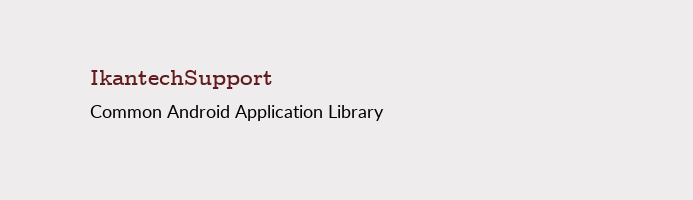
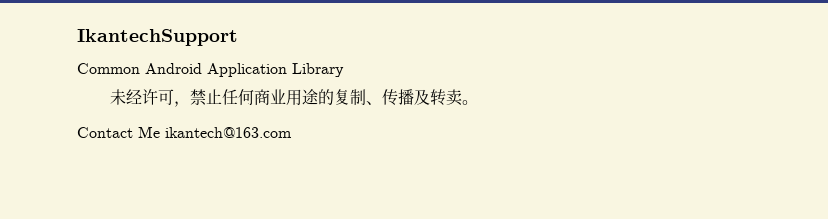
(384, 113) none -> [109,89,478,107] [77,126,292,138] // 未经许可，禁止任何商业用途的复制、传播及转卖。 // Contact Me ikantech@163.com

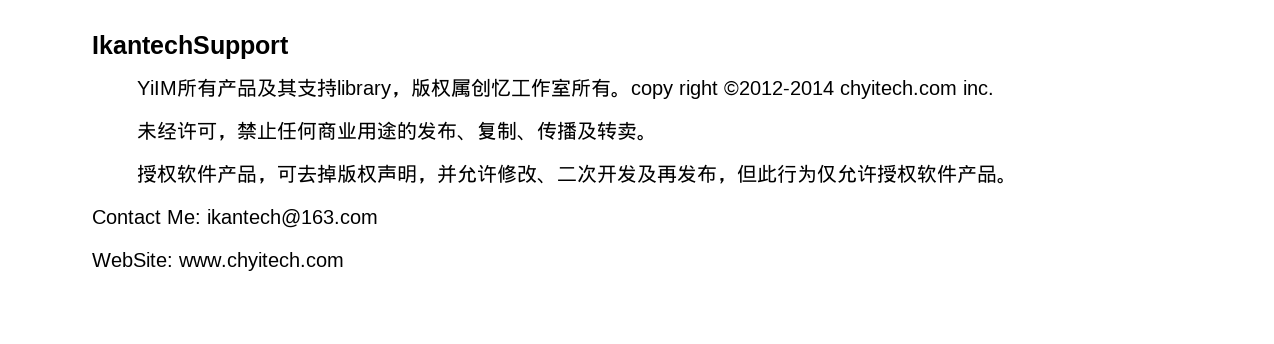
[77,63,344,77] Common Android Application Library -> [136,78,994,99] YiIM所有产品及其支持library，版权属创忆工作室所有。copy right ©2012-2014 chyitech.com inc.
(334, 97) none -> [416,121,477,141] 发布、
(478, 102) none -> [136,164,1017,184] // 授权软件产品，可去掉版权声明，并允许修改、二次开发及再发布，但此行为仅允许授权软件产品。
[138,126,160,138] Me -> [167,210,201,224] Me:
(292, 132) none -> [92,252,344,271] // WebSite: www.chyitech.com

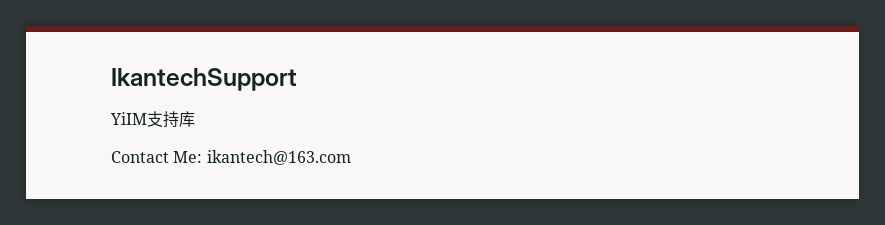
[176,78,994,99] [136,121,657,141] [136,164,1017,184] 所有产品及其支持library，版权属创忆工作室所有。copy right ©2012-2014 chyitech.com inc. // 未经许可，禁止任何商业用途的发布、复制、传播及转卖。 // 授权软件产品，可去掉版权声明，并允许修改、二次开发及再发布，但此行为仅允许授权软件产品。 -> [147,111,195,128] 支持库
[92,252,344,271] // WebSite: www.chyitech.com -> (351, 157) none

